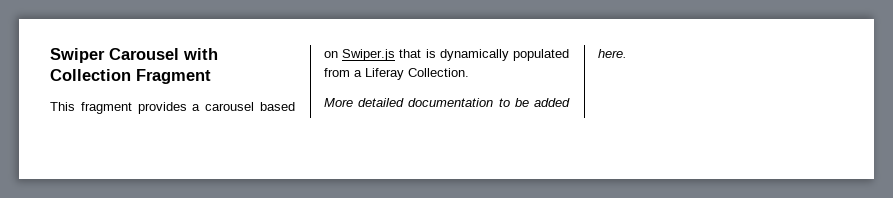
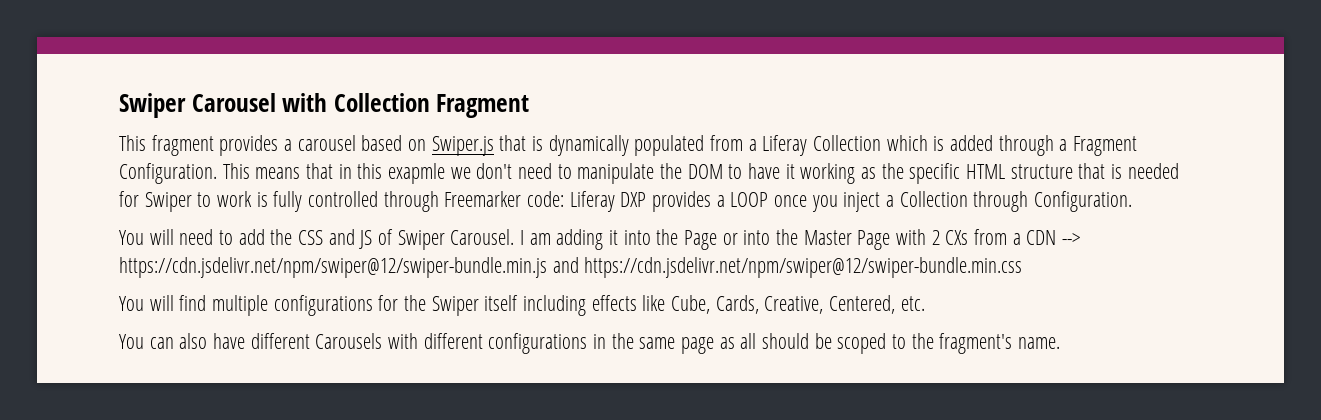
[408,68,469,77] [324,98,570,107] [598,49,627,58] Collection. // More detailed documentation to be added here. -> [813,135,1138,156] [119,163,1179,184] [119,191,1133,212] [119,229,1081,250] [119,257,1023,278] [119,295,925,316] [119,333,1061,354] Collection which is added through a Fragment Configuration. This means that in this exapmle we don't need to manipulate the DOM to have it working as the specific HTML structure that is needed for Swiper to work is fully controlled through Freemarker code: Liferay DXP provides a LOOP once you inject a Collection through Configuration. // You will need to add the CSS and JS of Swiper Carousel. I am adding it into the Page or into the Master Page with 2 CXs from a CDN --> https://cdn.jsdelivr.net/npm/swiper@12/swiper-bundle.min.js and https://cdn.jsdelivr.net/npm/swiper@12/swiper-bundle.min.css // You will find multiple configurations for the Swiper itself including effects like Cube, Cards, Creative, Centered, etc. // You can also have different Carousels with different configurations in the same page as all should be scoped to the fragment's name.

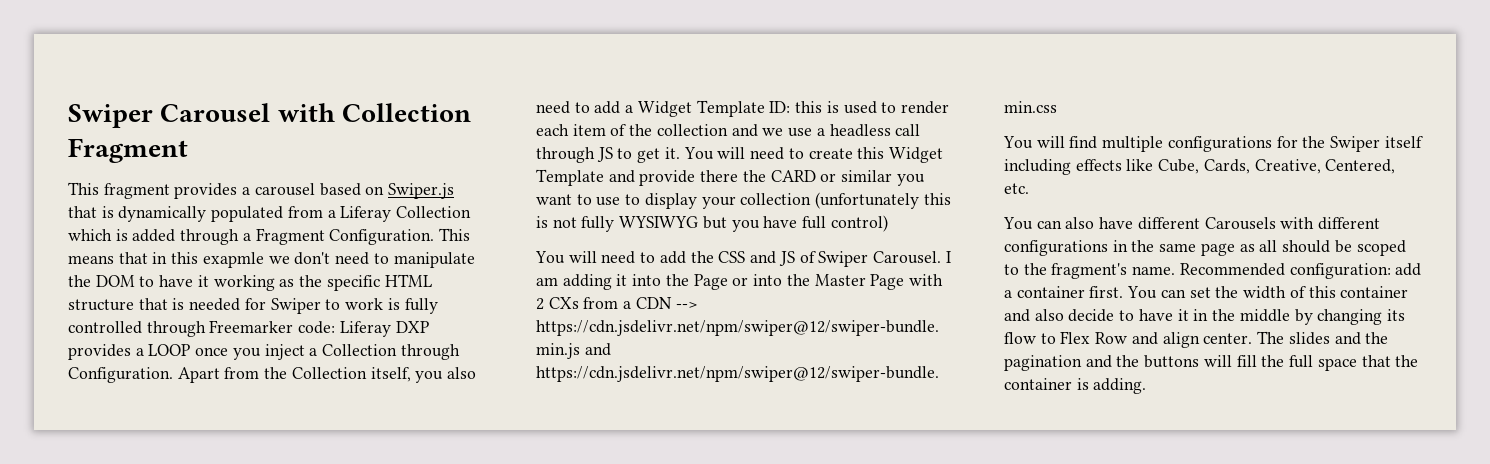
(1133, 201) none -> [177,367,477,383] [536,100,949,117] [536,124,921,137] [536,147,943,163] [536,169,925,186] [536,192,951,209] [536,215,888,232] Apart from the Collection itself, you also need to add a Widget Template ID: this is used to render each item of the collection and we use a headless call through JS to get it. You will need to create this Widget Template and provide there the CARD or similar you want to use to display your collection (unfortunately this is not fully WYSIWYG but you have full control)
(1061, 343) none -> [1179,263,1422,279] [1004,286,1409,299] [1004,309,1405,325] [1004,331,1389,348] [1004,355,1419,371] [1004,378,1147,394] Recommended configuration: add a container first. You can set the width of this container and also decide to have it in the middle by changing its flow to Flex Row and align center. The slides and the pagination and the buttons will fill the full space that the container is adding.

